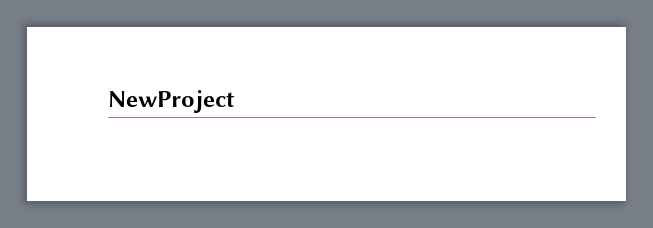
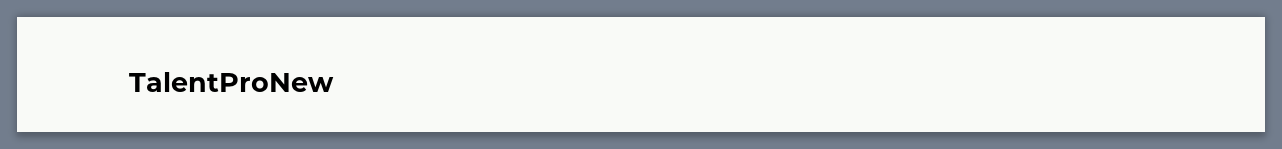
[108,90,235,113] NewProject -> [129,72,334,92] TalentProNew

